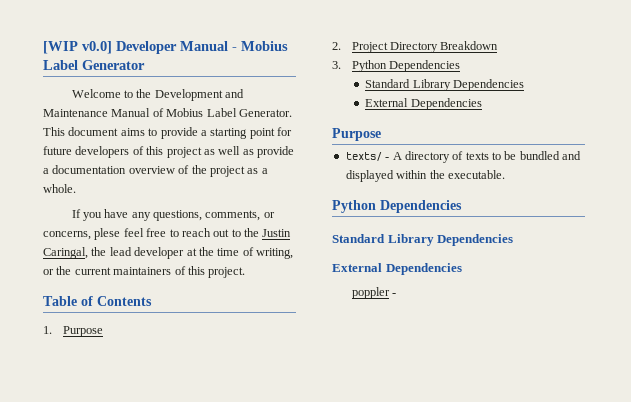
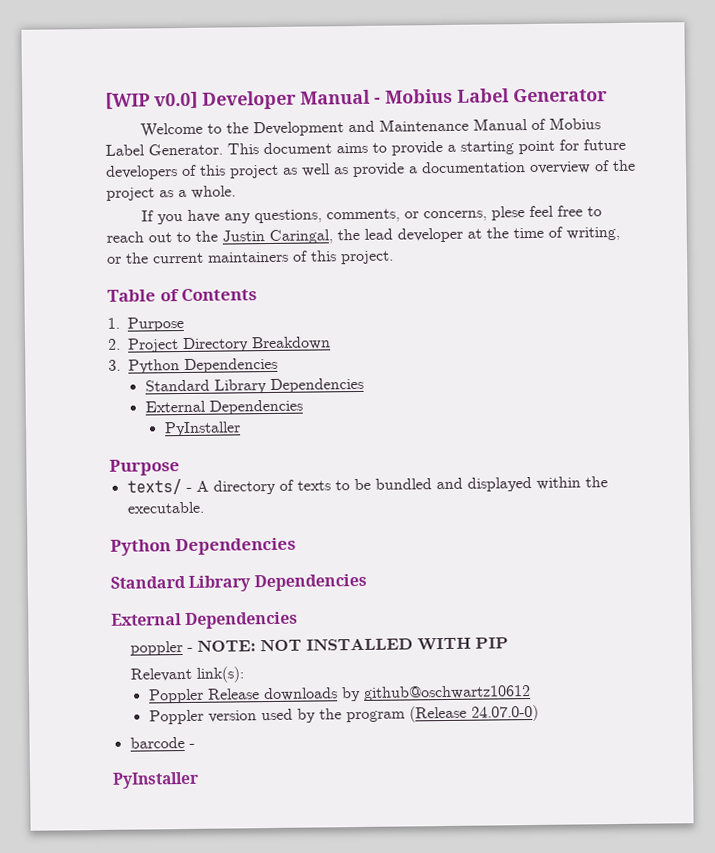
(482, 104) none -> [163,421,241,437] // PyInstaller
(397, 294) none -> [197,637,510,652] [130,666,245,683] [148,685,531,704] [148,704,539,725] [129,737,195,749] [112,771,199,789] NOTE: NOT INSTALLED WITH PIP // Relevant link(s): // Poppler Release downloads by github@oschwartz10612 // Poppler version used by the program (Release 24.07.0-0) // barcode - // PyInstaller

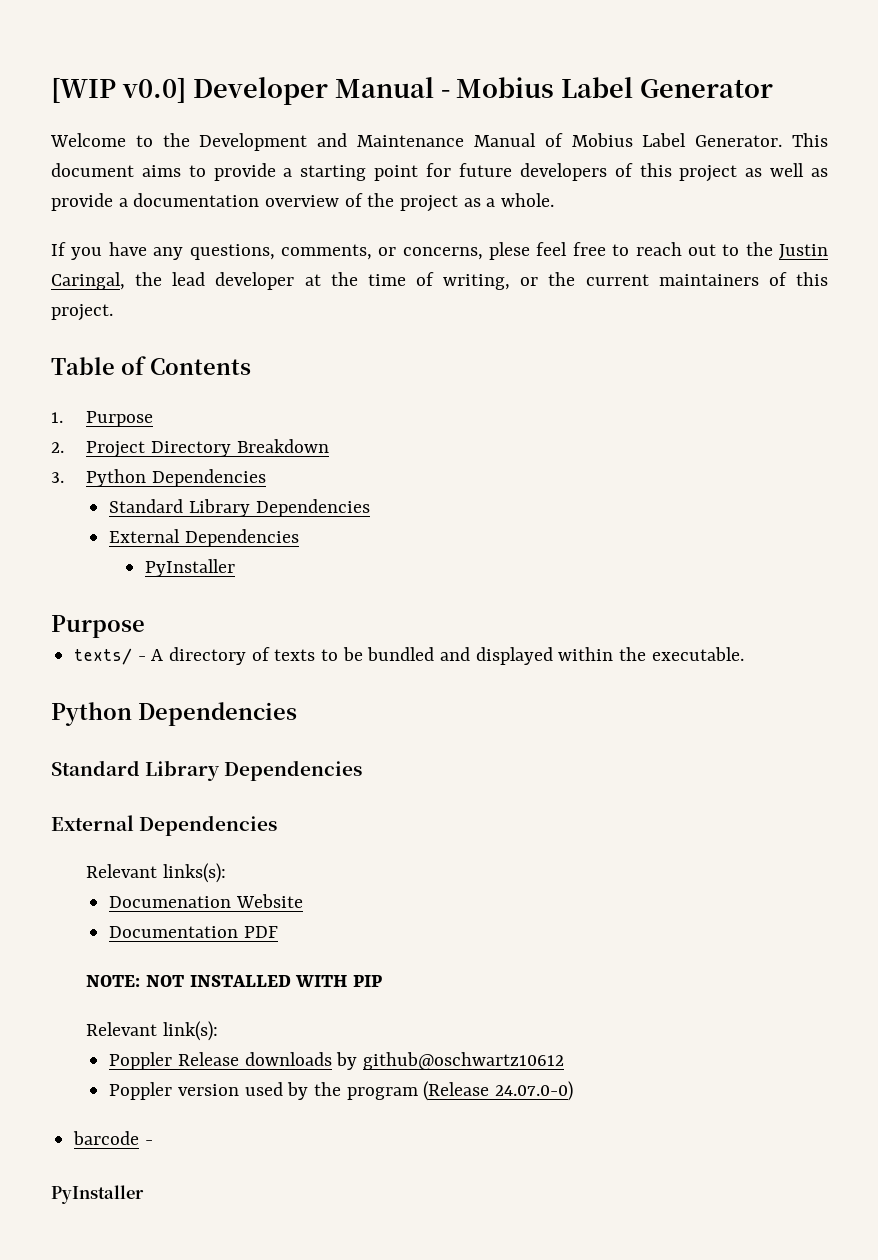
[130,641,194,656] poppler - -> [86,863,226,883] [109,894,303,908] [109,926,278,938] Relevant links(s): // Documenation Website // Documentation PDF //

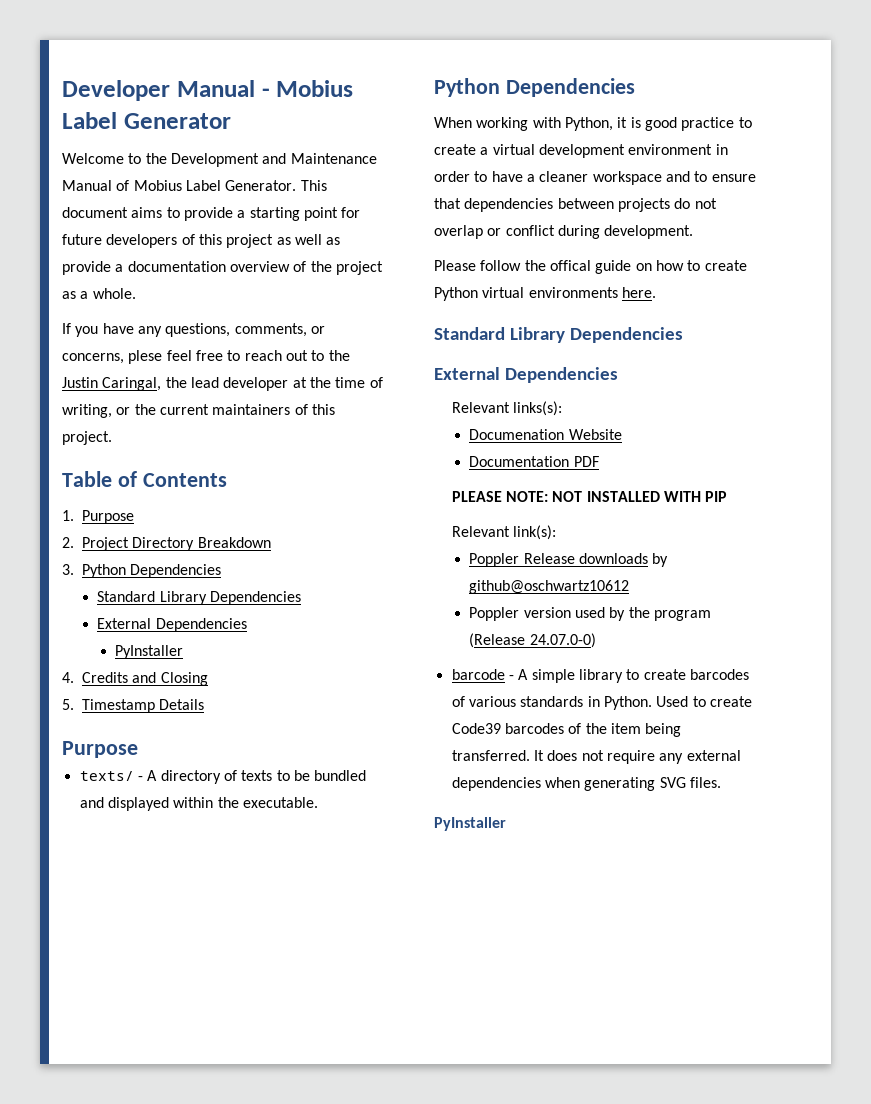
[51,77,186,103] [WIP v0.0] -> (62, 90) none
(235, 568) none -> [62,672,208,686] [62,699,205,713] // 4. Credits and Closing // 5. Timestamp Details
(297, 714) none -> [434,117,752,131] [434,144,728,158] [434,171,756,185] [434,198,717,212] [434,225,694,239] [434,260,747,274] [434,287,656,301] // When working with Python, it is good practice to create a virtual development environment in order to have a cleaner workspace and to ensure that dependencies between projects do not overlap or conflict during development. // Please follow the offical guide on how to create Python virtual environments here.
(278, 932) none -> [451,491,502,502] PLEASE
(153, 1142) none -> [518,669,749,683] [451,696,752,710] [451,723,682,737] [451,750,741,764] [451,777,721,791] A simple library to create barcodes of various standards in Python. Used to create Code39 barcodes of the item being transferred. It does not require any external dependencies when generating SVG files.

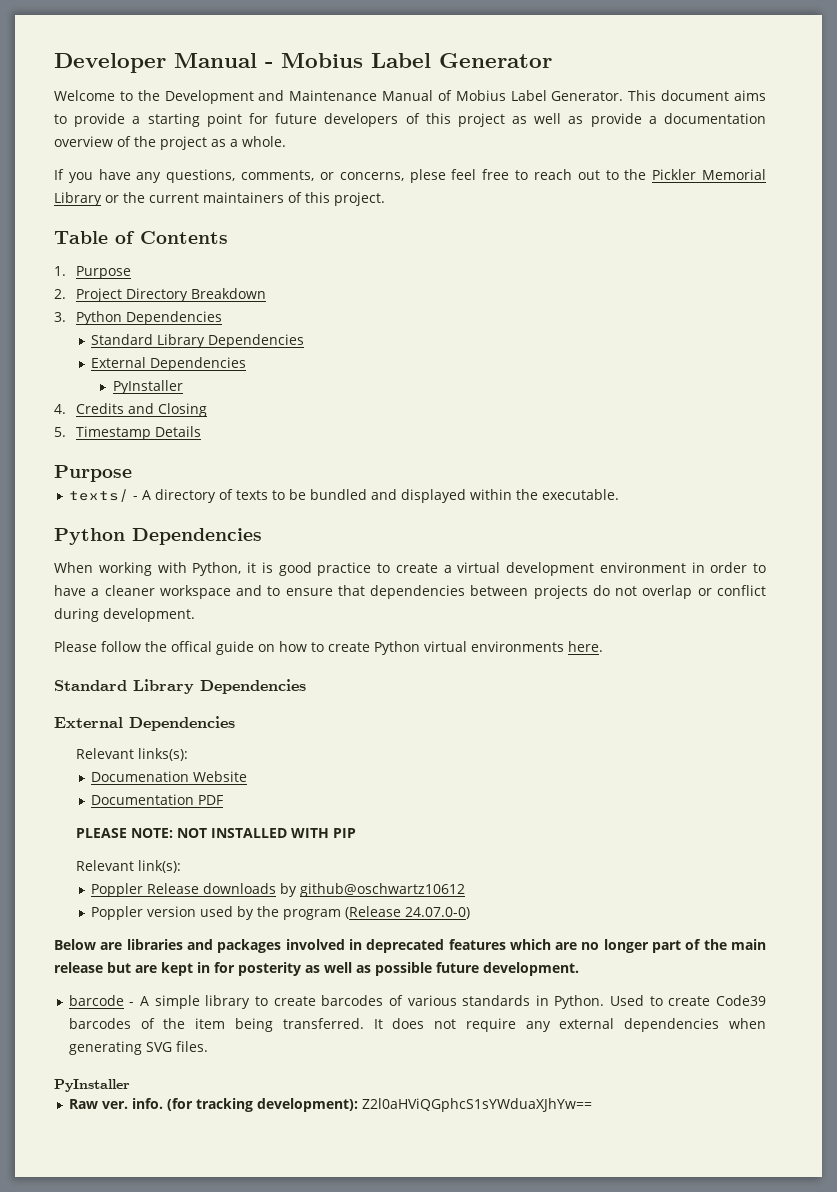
[62,377,383,391] [62,404,112,418] Justin Caringal, the lead developer at the time of writing, -> [652,169,767,180] [54,192,102,206] Pickler Memorial Library
(596, 640) none -> [54,939,766,953] [54,962,579,976] // Below are libraries and packages involved in deprecated features which are no longer part of the main release but are kept in for posterity as well as possible future development.
(506, 824) none -> [68,1098,592,1112] // Raw ver. info. (for tracking development): Z2l0aHViQGphcS1sYWduaXJhYw==

